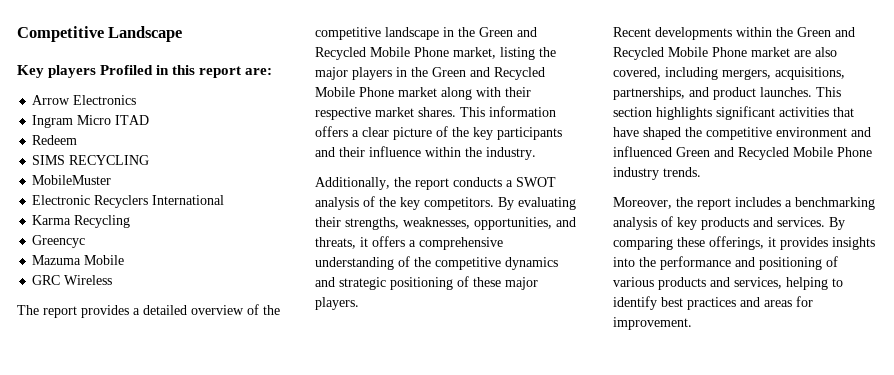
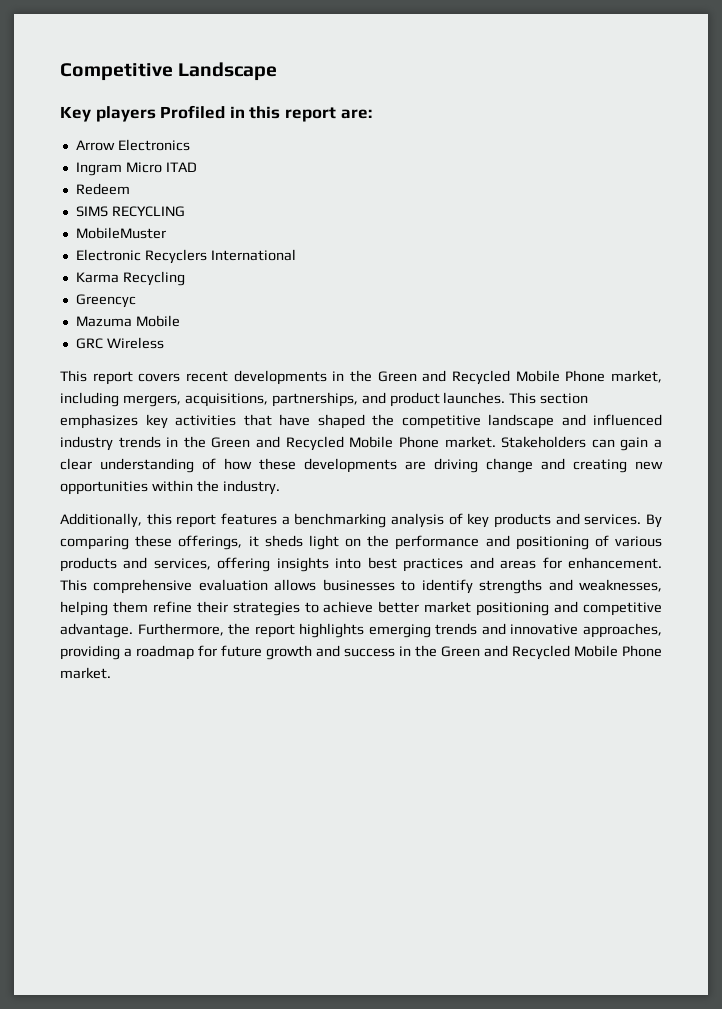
[17,304,280,318] [315,27,439,40] The report provides a detailed overview of the competitive landscape -> [60,370,327,385] This report covers recent developments
[500,47,556,60] [315,67,545,80] [315,87,531,100] [315,106,556,120] [315,126,562,140] [315,146,536,160] [315,177,556,190] [315,196,576,210] [315,217,576,230] [315,236,503,250] [315,256,558,270] [315,276,538,290] [315,297,359,310] [613,27,855,40] [613,47,837,60] [613,67,661,79] listing the major players in the Green and Recycled Mobile Phone market along with their respective market shares. This information offers a clear picture of the key participants and their influence within the industry. // Additionally, the report conducts a SWOT analysis of the key competitors. By evaluating their strengths, weaknesses, opportunities, and threats, it offers a comprehensive understanding of the competitive dynamics and strategic positioning of these major players. // Recent developments within the Green and Recycled Mobile Phone market are also covered, -> (663, 376) none
[656,106,775,120] highlights significant -> [60,414,168,429] emphasizes key
[776,127,847,137] environment -> [488,414,554,429] landscape
[676,147,872,160] [613,167,701,180] [613,197,781,210] Green and Recycled Mobile Phone industry trends. // Moreover, the report includes -> [60,436,663,451] [60,458,663,473] [60,480,280,495] [60,513,277,528] industry trends in the Green and Recycled Mobile Phone market. Stakeholders can gain a clear understanding of how these developments are driving change and creating new opportunities within the industry. // Additionally, this report features
[780,237,875,250] [613,257,635,267] provides insights into -> [264,535,361,550] sheds light on
[786,277,843,290] [613,296,657,310] helping to identify -> [217,557,362,572] offering insights into
[613,317,692,330] improvement. -> [567,557,662,569] [60,579,663,594] [60,601,662,616] [60,623,662,638] [60,645,662,660] [60,667,111,679] enhancement. This comprehensive evaluation allows businesses to identify strengths and weaknesses, helping them refine their strategies to achieve better market positioning and competitive advantage. Furthermore, the report highlights emerging trends and innovative approaches, providing a roadmap for future growth and success in the Green and Recycled Mobile Phone market.

